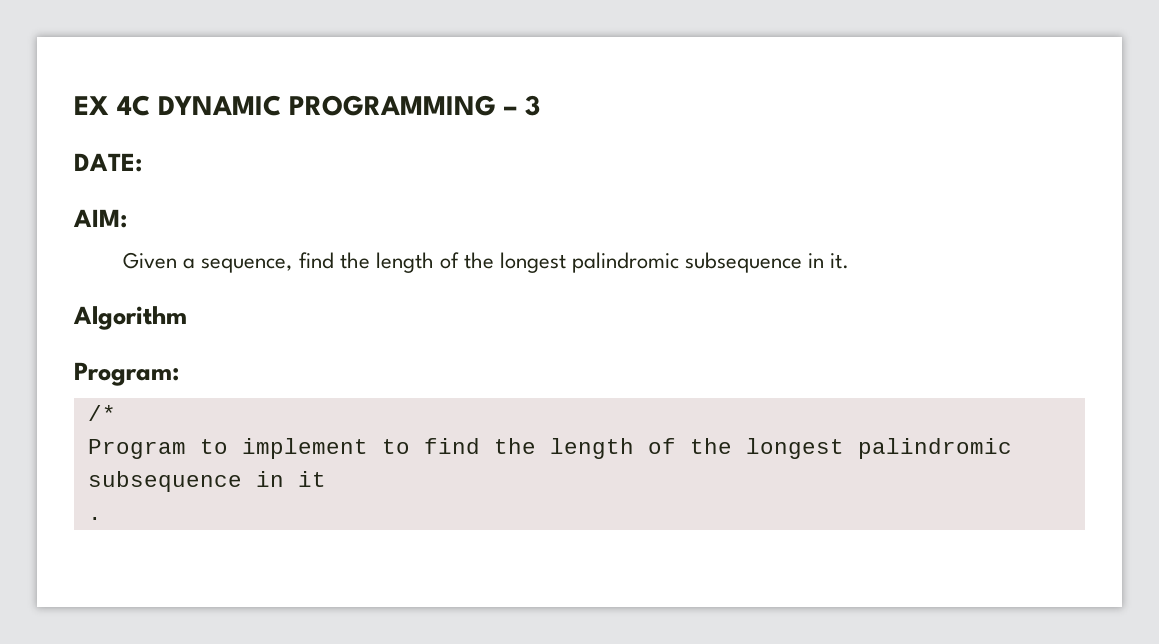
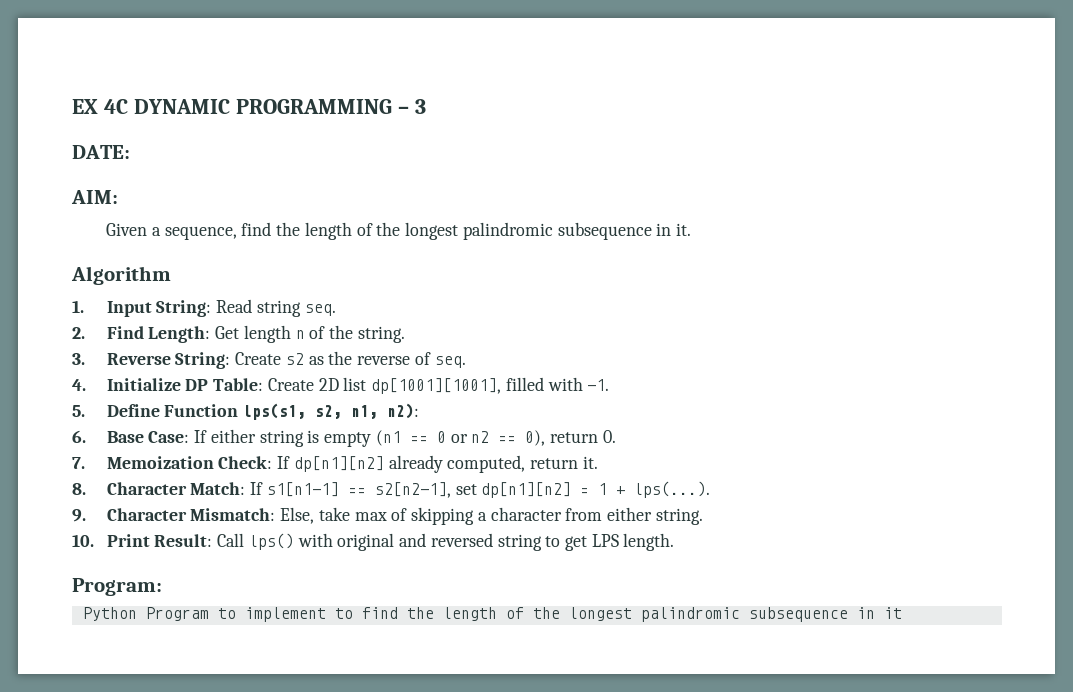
(187, 318) none -> [72,299,336,317] [72,325,405,343] [72,351,466,369] [72,377,610,394] [72,403,420,420] [72,429,616,447] [72,455,598,473] [72,481,711,498] [72,507,703,525] [72,533,675,551] // 1. Input String: Read string seq. // 2. Find Length: Get length n of the string. // 3. Reverse String: Create s2 as the reverse of seq. // 4. Initialize DP Table: Create 2D list dp[1001][1001], filled with -1. // 5. Define Function lps(s1, s2, n1, n2): // 6. Base Case: If either string is empty (n1 == 0 or n2 == 0), return 0. // 7. Memoization Check: If dp[n1][n2] already computed, return it. // 8. Character Match: If s1[n1-1] == s2[n2-1], set dp[n1][n2] = 1 + lps(...). // 9. Character Mismatch: Else, take max of skipping a character from either string. // 10. Print Result: Call lps() with original and reversed string to get LPS length.
[87,405,116,421] /* // -> [82,607,137,621] Python
[87,517,102,520] // . -> (902, 613) none

